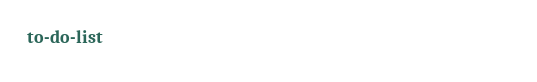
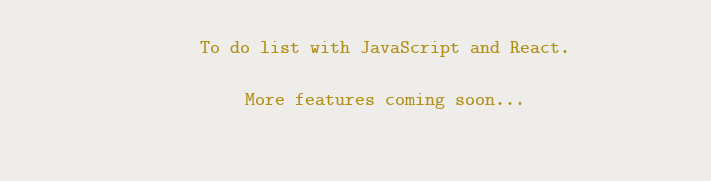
[27,30,103,43] to-do-list -> [199,41,570,57] [244,93,525,109] To do list with JavaScript and React. // More features coming soon...

